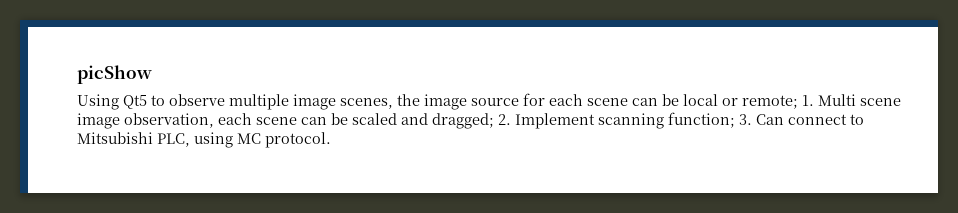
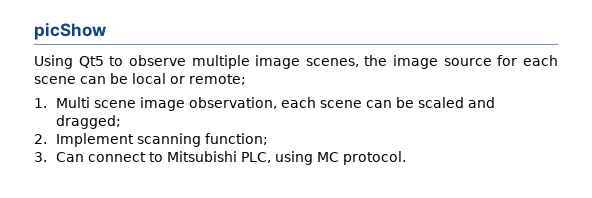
(798, 102) none -> (246, 79) //
(494, 121) none -> (122, 122) //
(735, 120) none -> (269, 139) //

